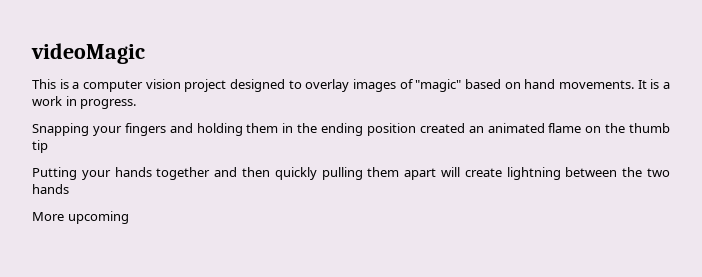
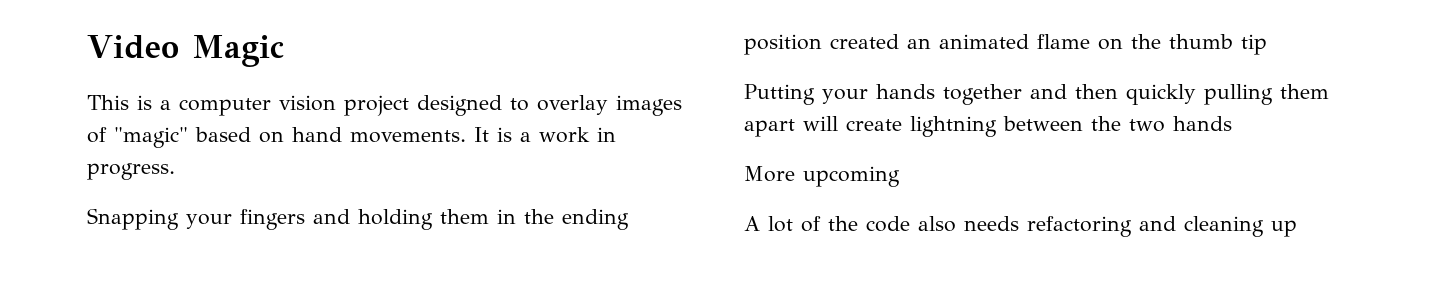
[31,43,145,64] videoMagic -> [87,35,284,67] Video Magic
(129, 217) none -> [744,216,1297,237] // A lot of the code also needs refactoring and cleaning up

